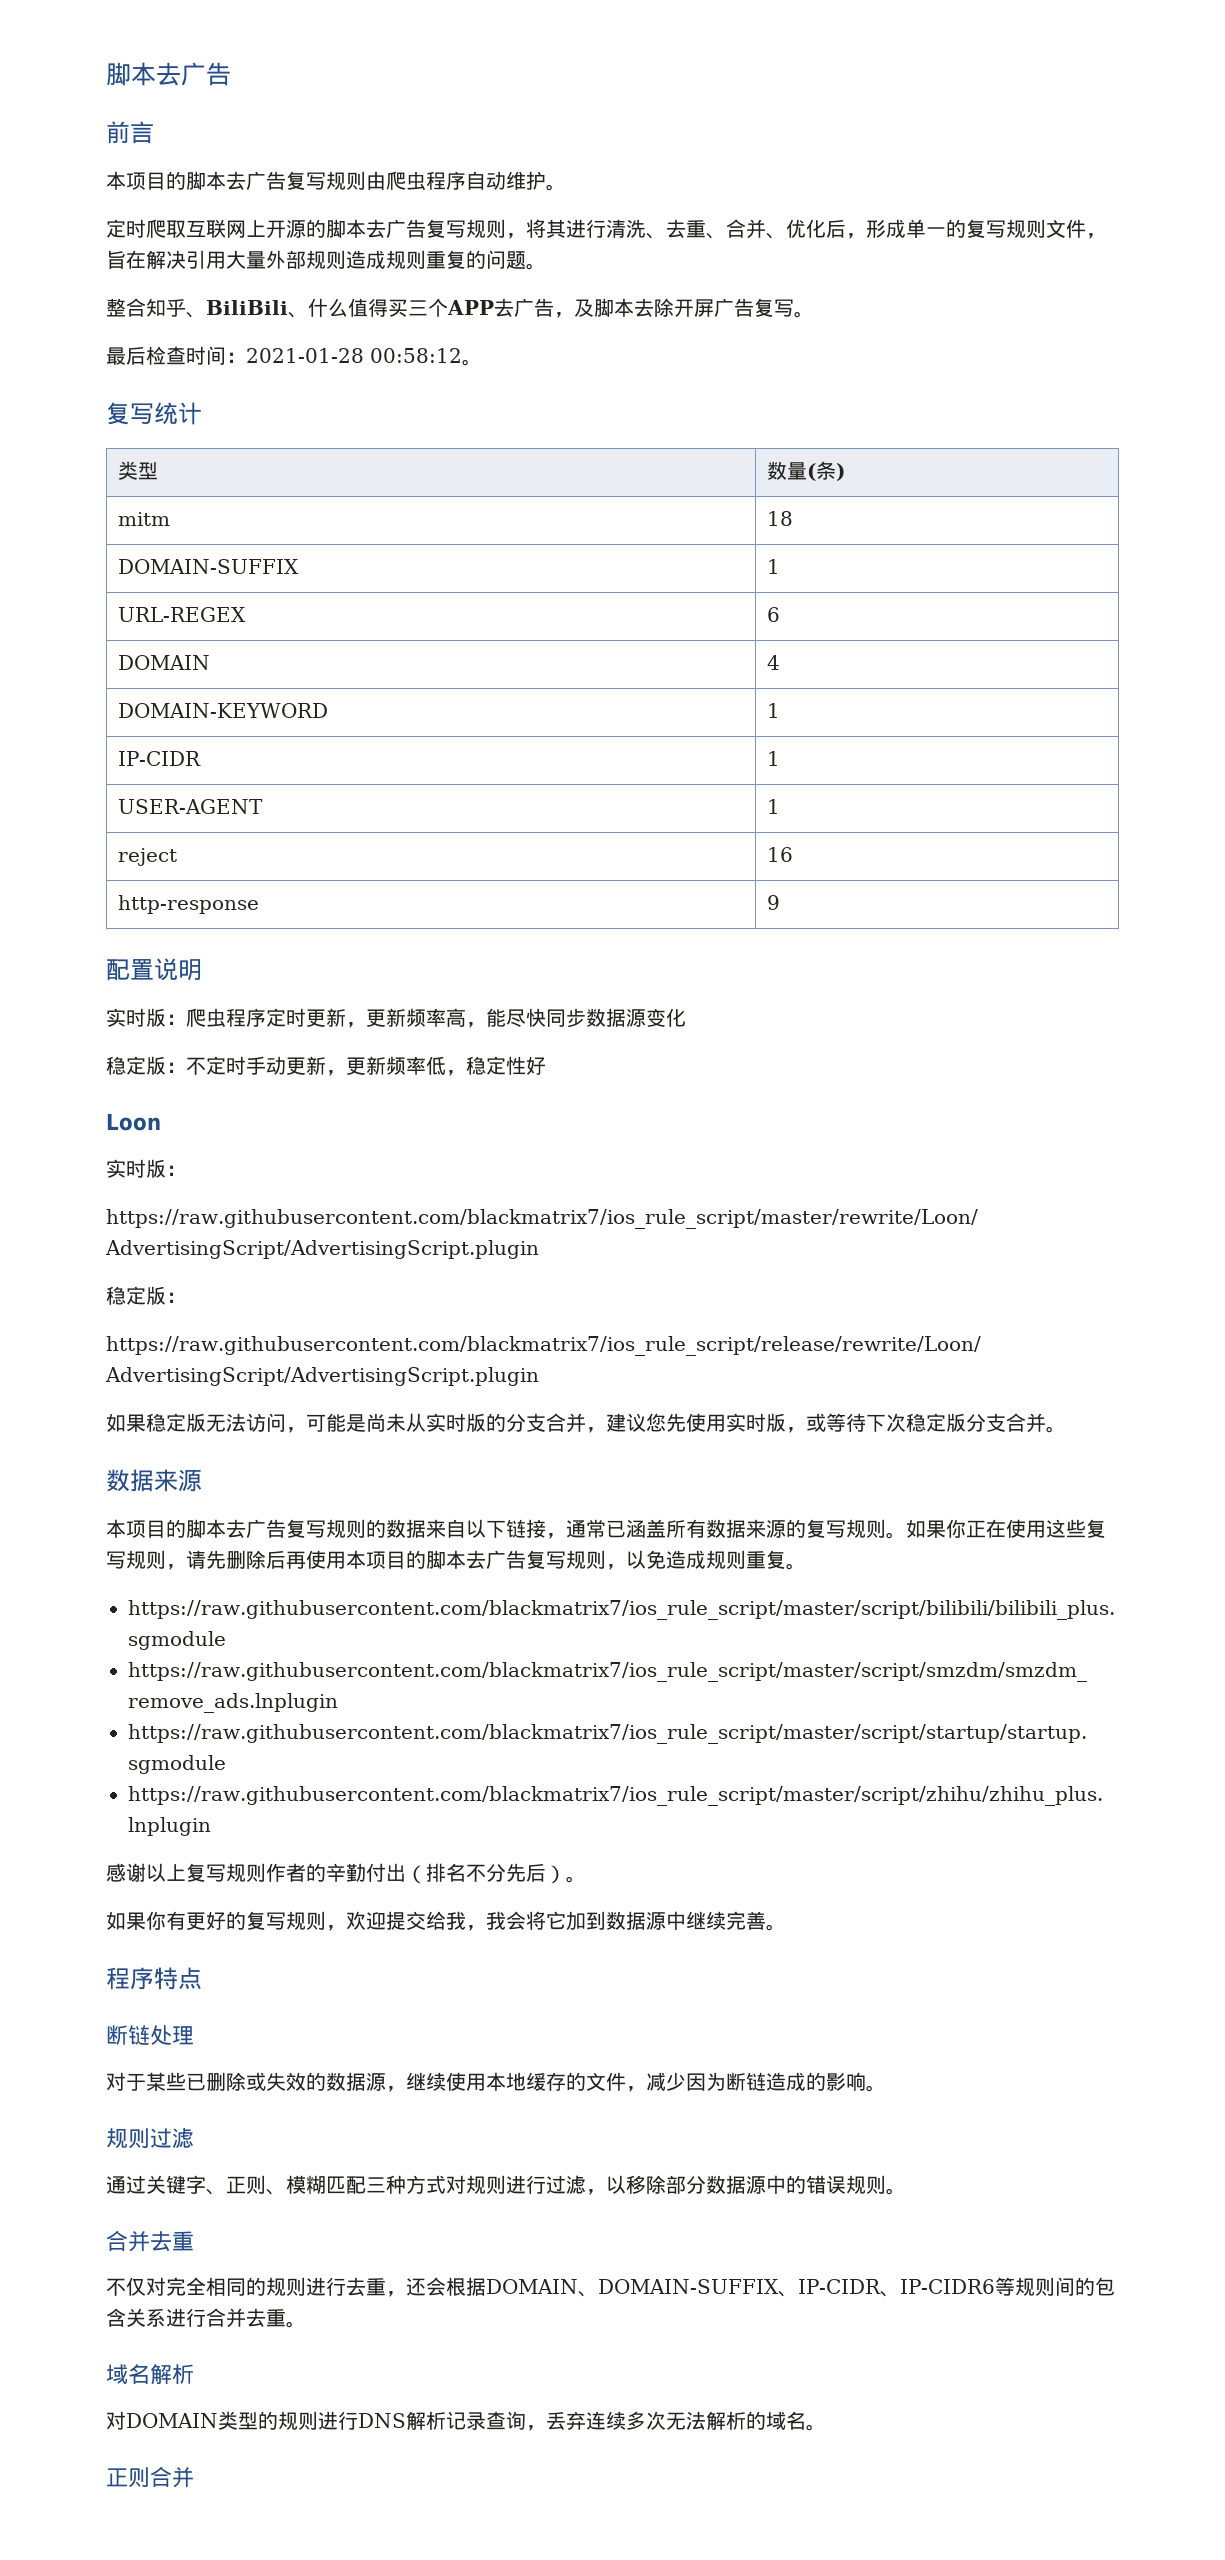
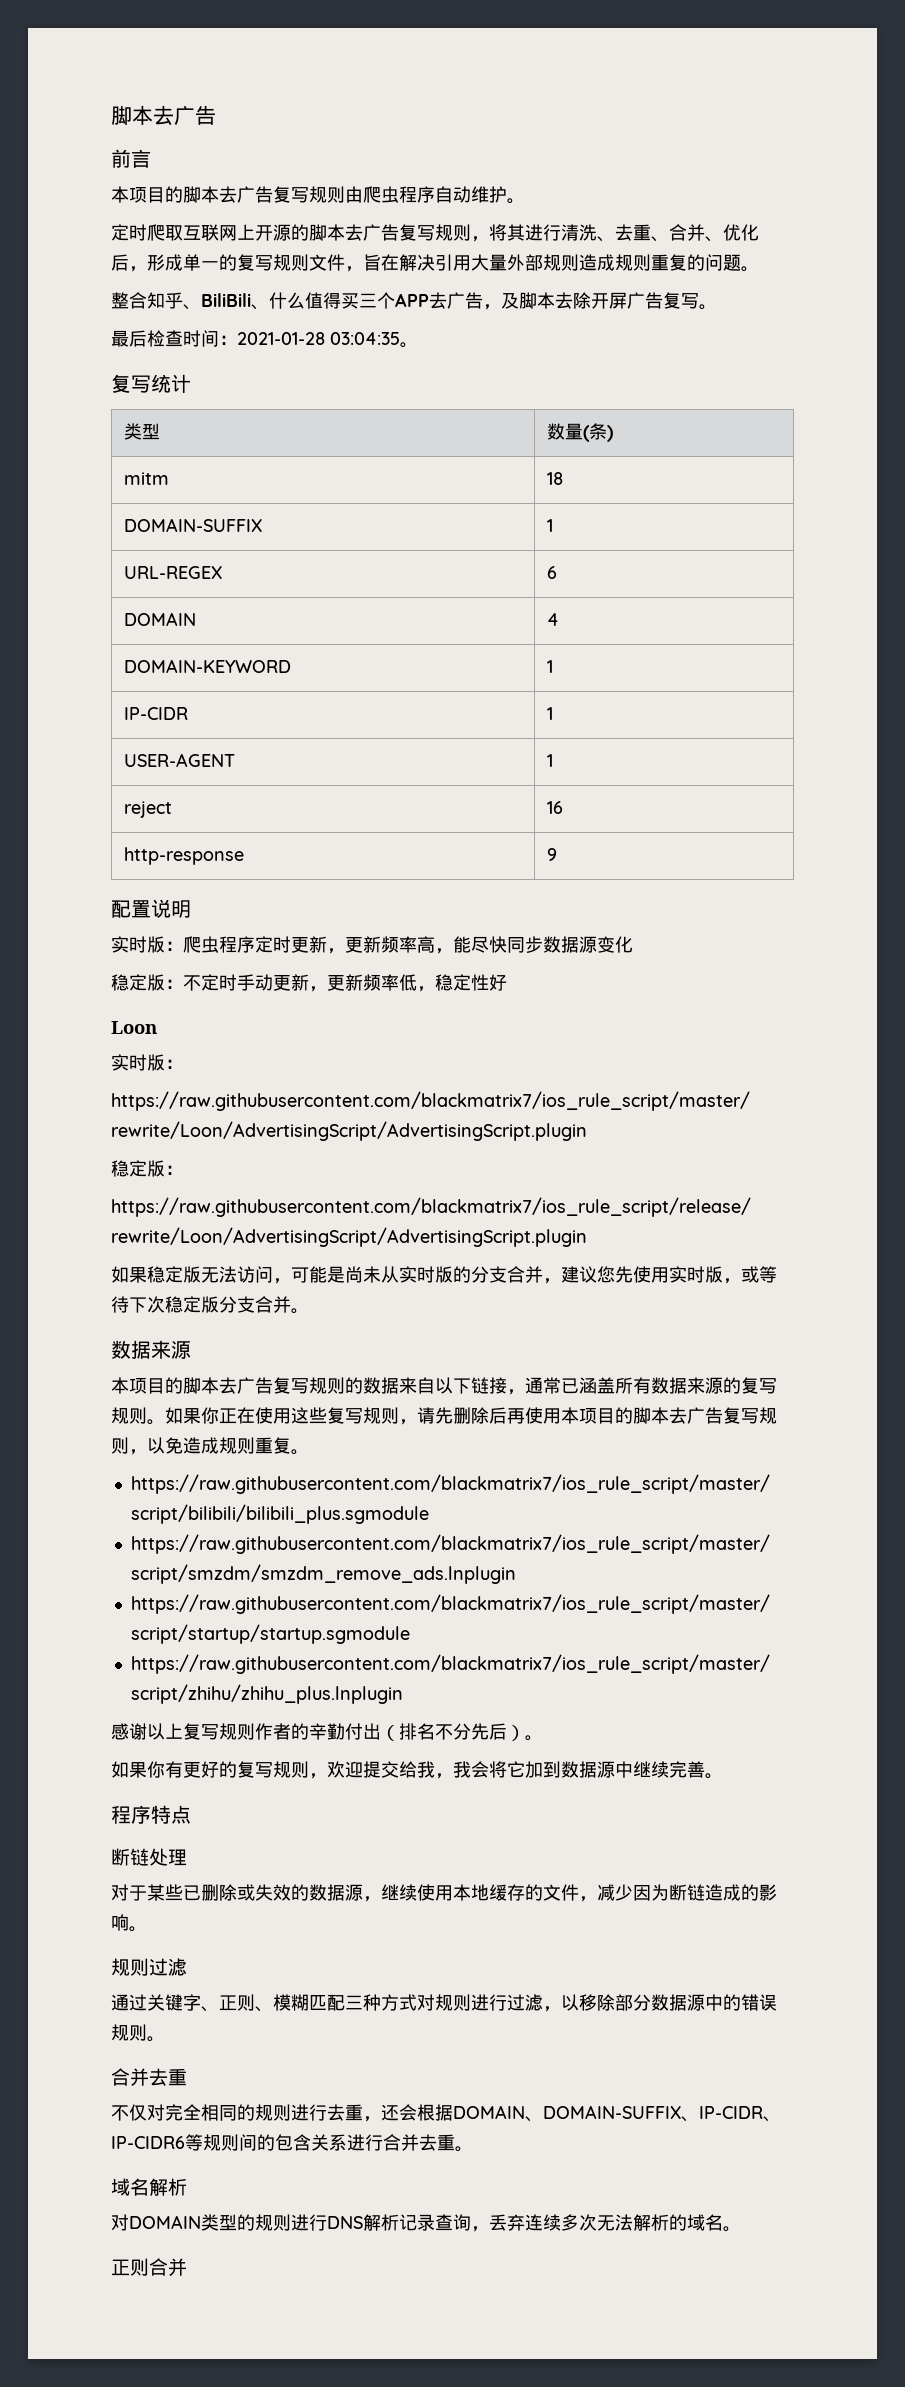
[370,348,462,363] 00:58:12 -> [330,332,400,345] 03:04:35

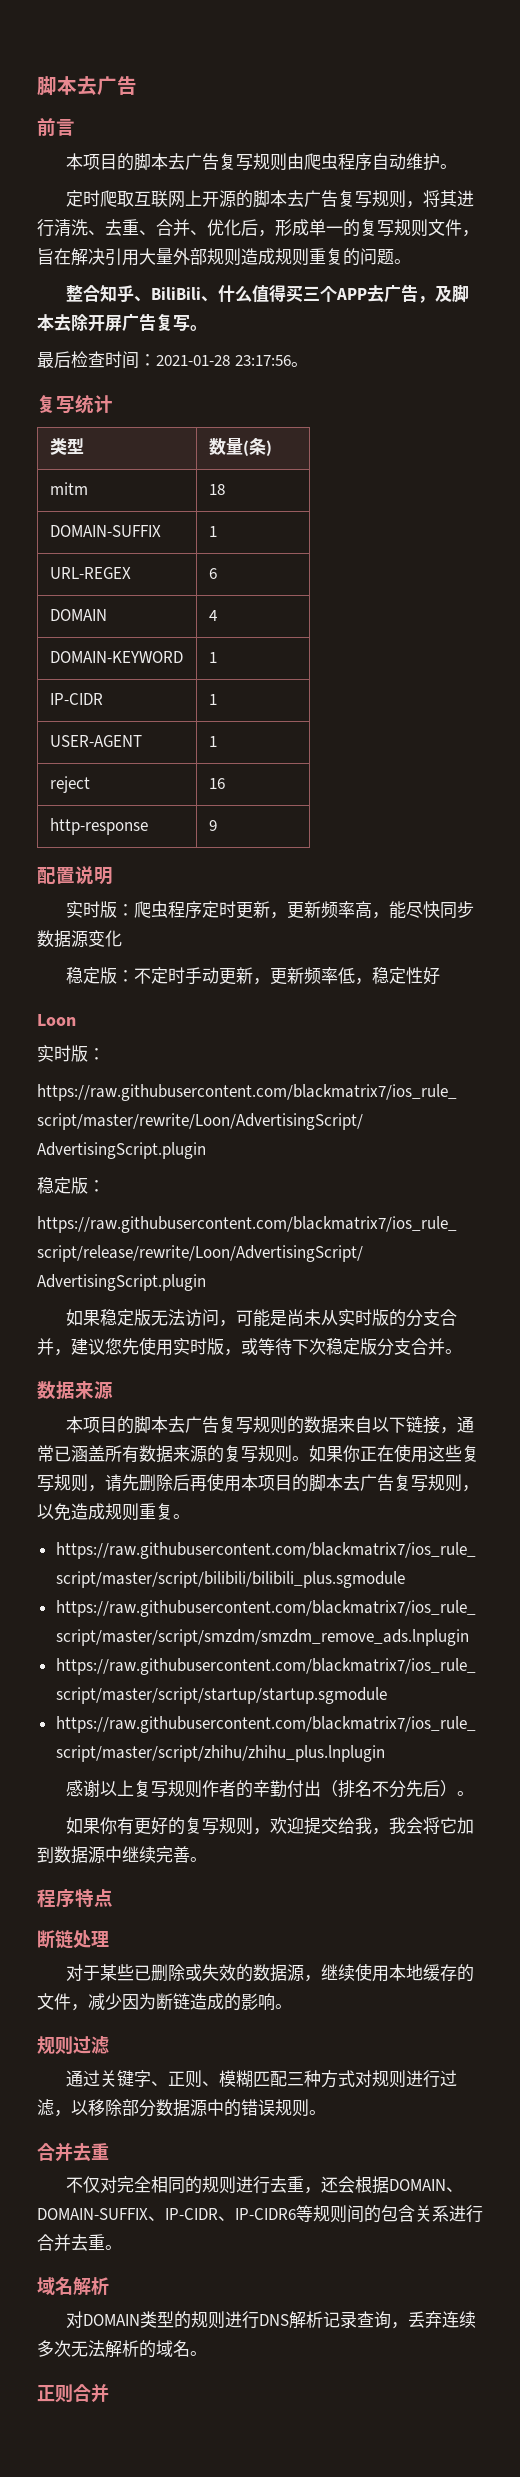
[330,332,400,345] 03:04:35 -> [234,355,291,366] 23:17:56

